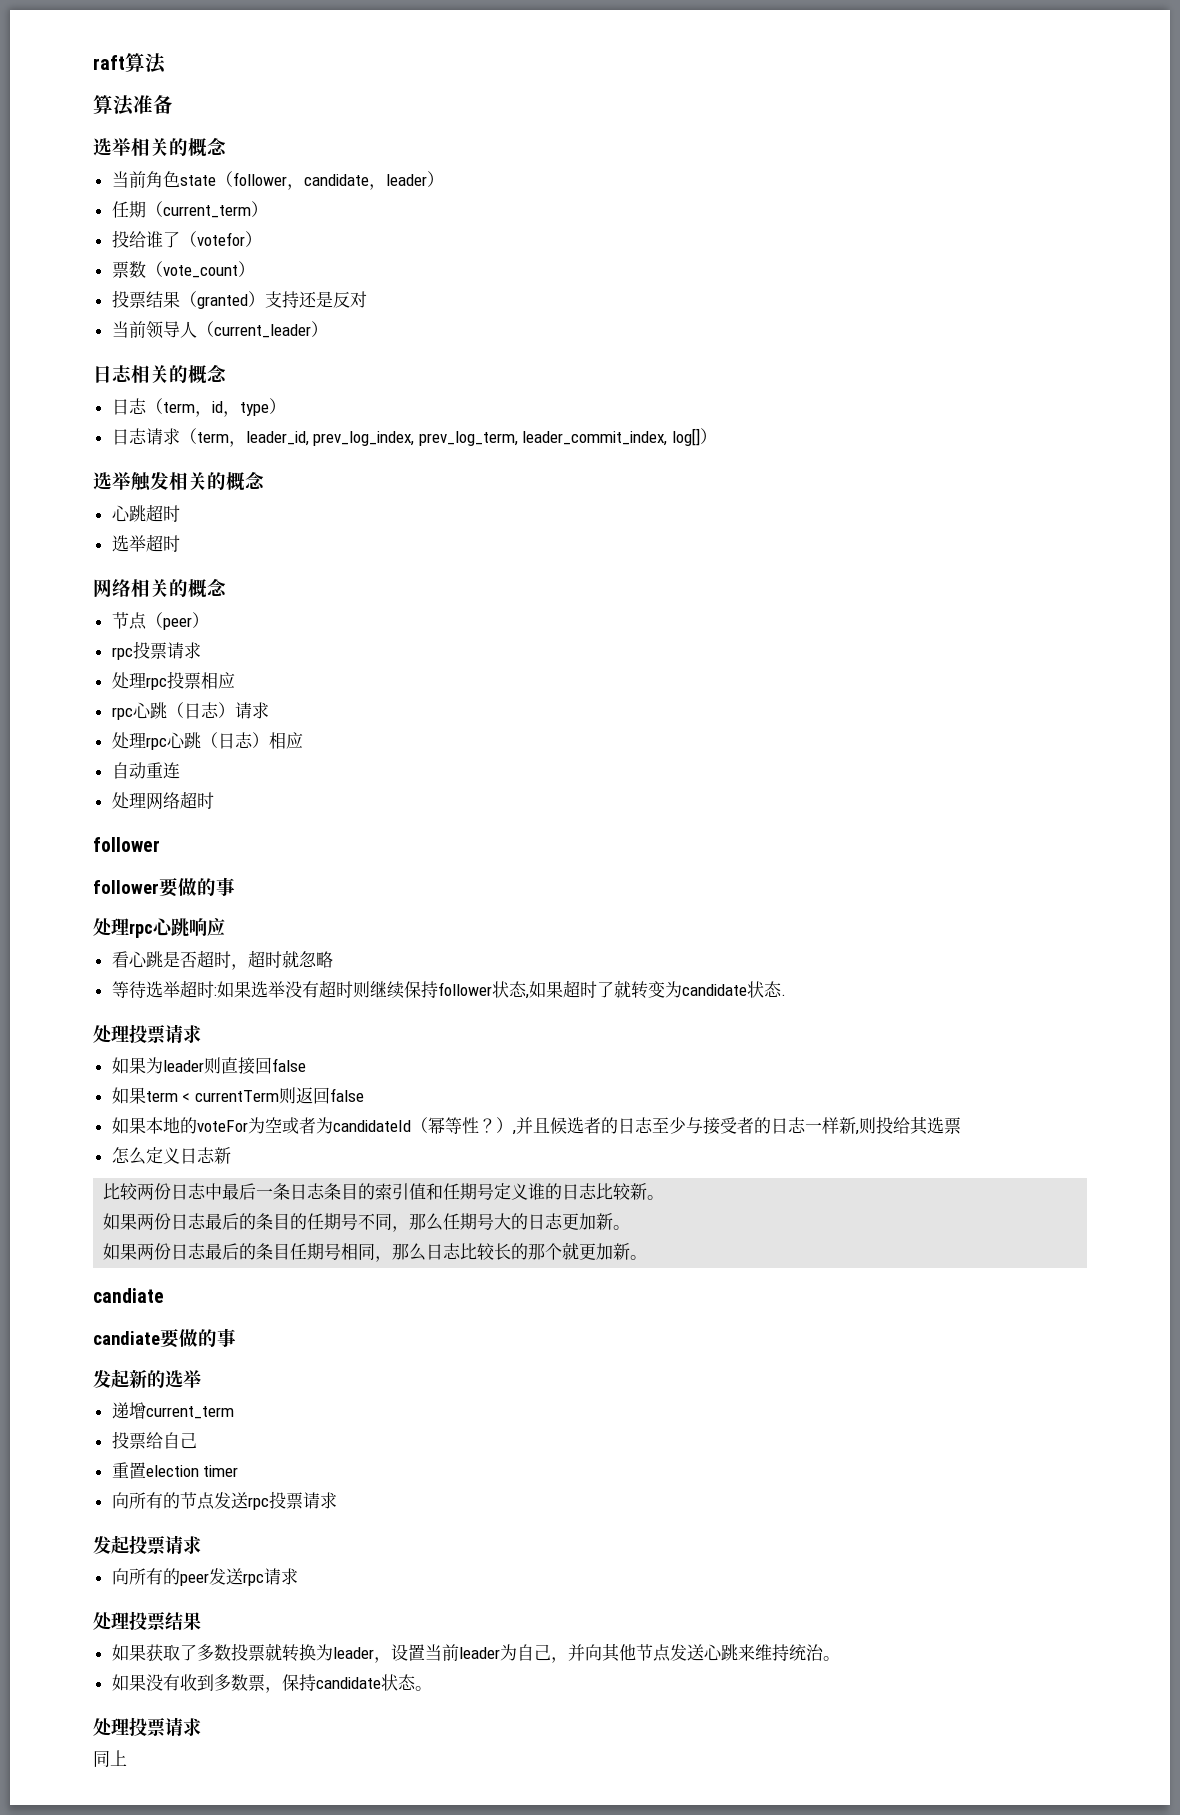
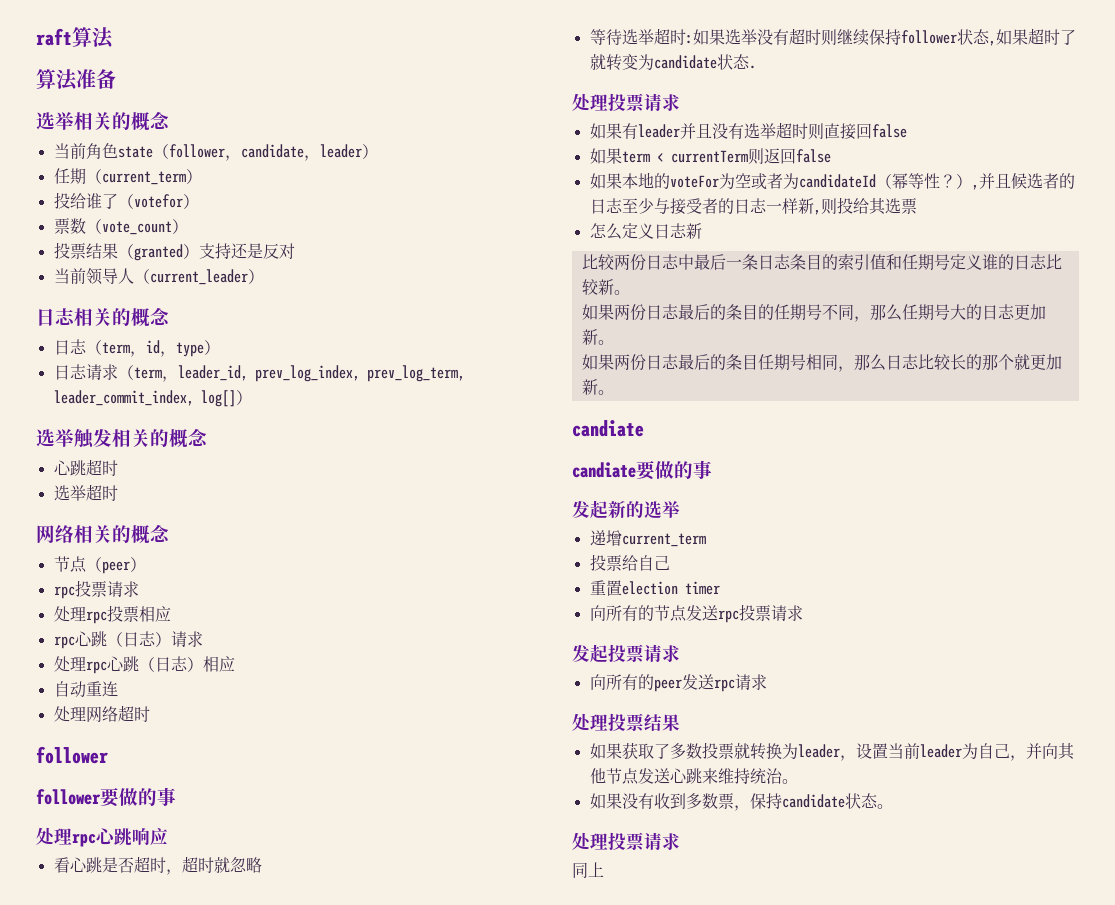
[145,1057,204,1074] 为leader -> [621,122,808,139] 有leader并且没有选举超时

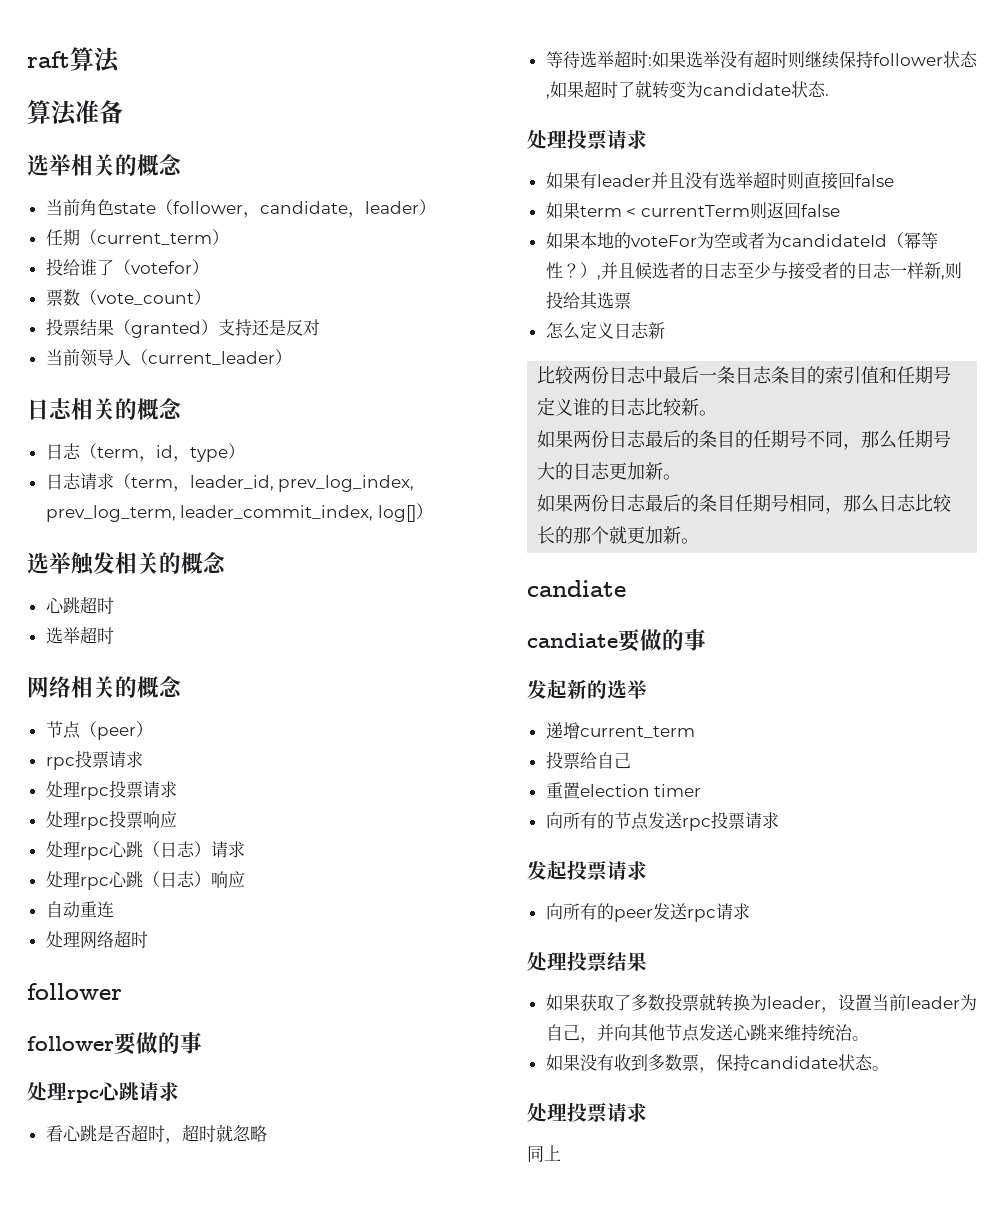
[138,606,171,622] 相应 // -> [142,781,177,798] [45,810,177,830] [45,841,80,858] 请求 // 处理rpc投票响应 // 处理
[202,656,219,672] 相 -> [210,871,228,888] 响
[132,828,168,846] 响应 -> [139,1082,179,1101] 请求

